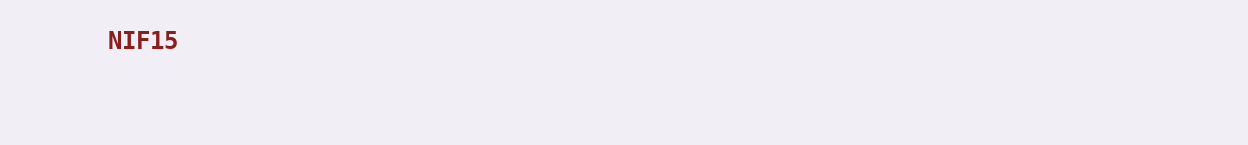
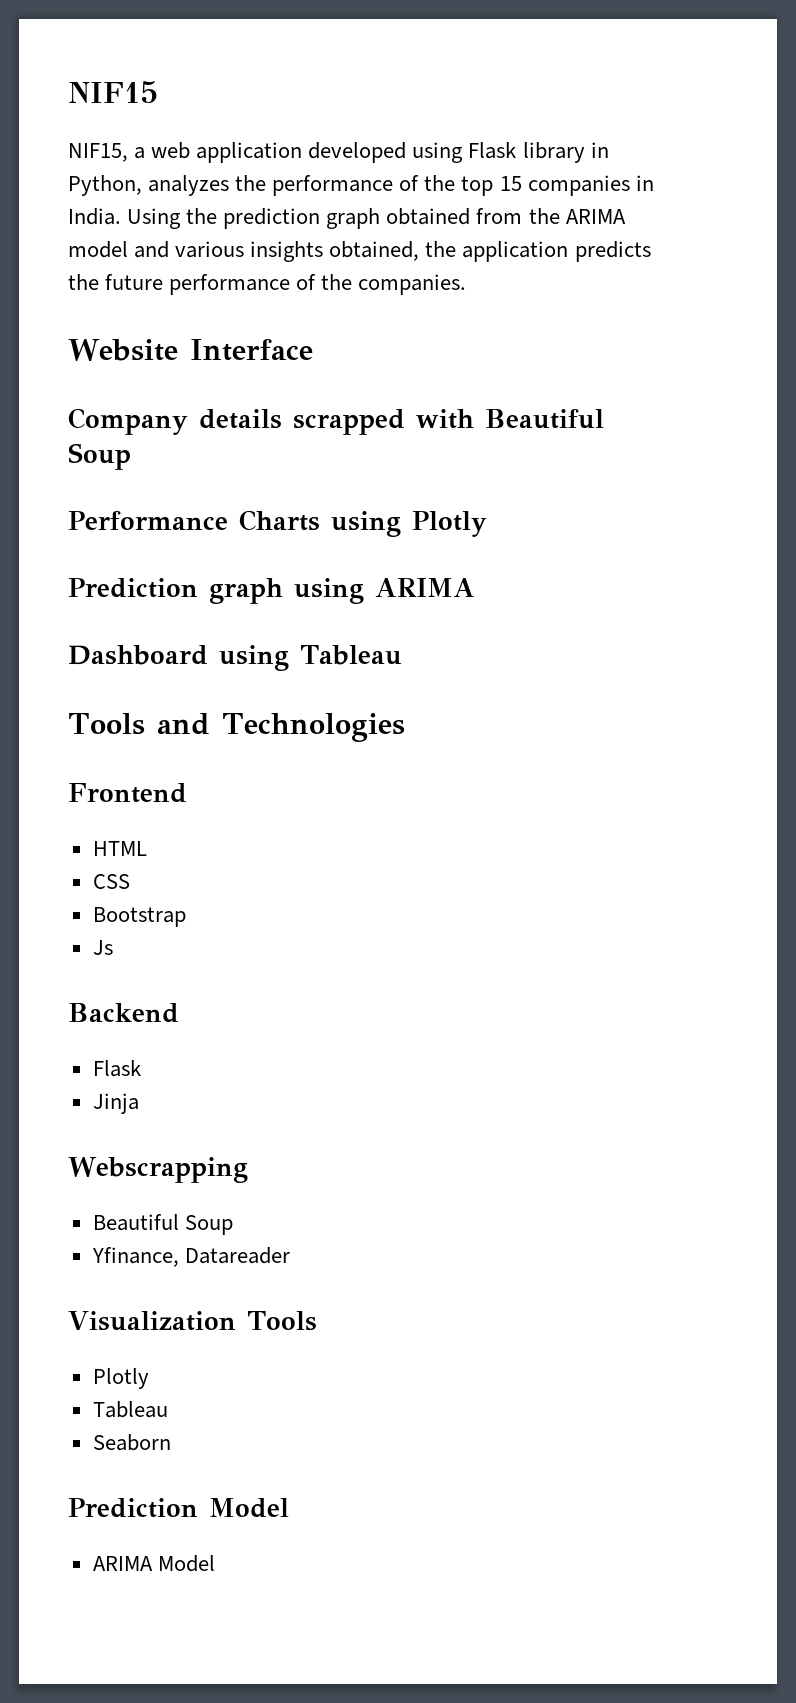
(178, 40) none -> [68,142,609,163] [68,175,654,196] [68,208,626,229] [68,241,651,262] [68,274,467,295] [68,339,313,361] [68,408,604,435] [68,443,131,470] [68,510,487,537] [68,578,475,604] [68,645,402,671] [68,713,405,742] [68,783,187,803] [92,841,147,856] [92,874,130,889] [92,907,186,927] [92,940,113,955] [68,1003,179,1023] [92,1060,141,1077] [92,1093,139,1114] [68,1157,248,1183] [92,1214,233,1235] [91,1247,290,1267] [68,1311,317,1331] [92,1368,149,1389] [92,1401,168,1418] [92,1434,171,1451] [68,1498,289,1518] [92,1555,215,1572] // NIF15, a web application developed using Flask library in Python, analyzes the performance of the top 15 companies in India. Using the prediction graph obtained from the ARIMA model and various insights obtained, the application predicts the future performance of the companies. // Website Interface // Company details scrapped with Beautiful Soup // Performance Charts using Plotly // Prediction graph using ARIMA // Dashboard using Tableau // Tools and Technologies // Frontend // HTML // CSS // Bootstrap // Js // Backend // Flask // Jinja // Webscrapping // Beautiful Soup // Yfinance, Datareader // Visualization Tools // Plotly // Tableau // Seaborn // Prediction Model // ARIMA Model

